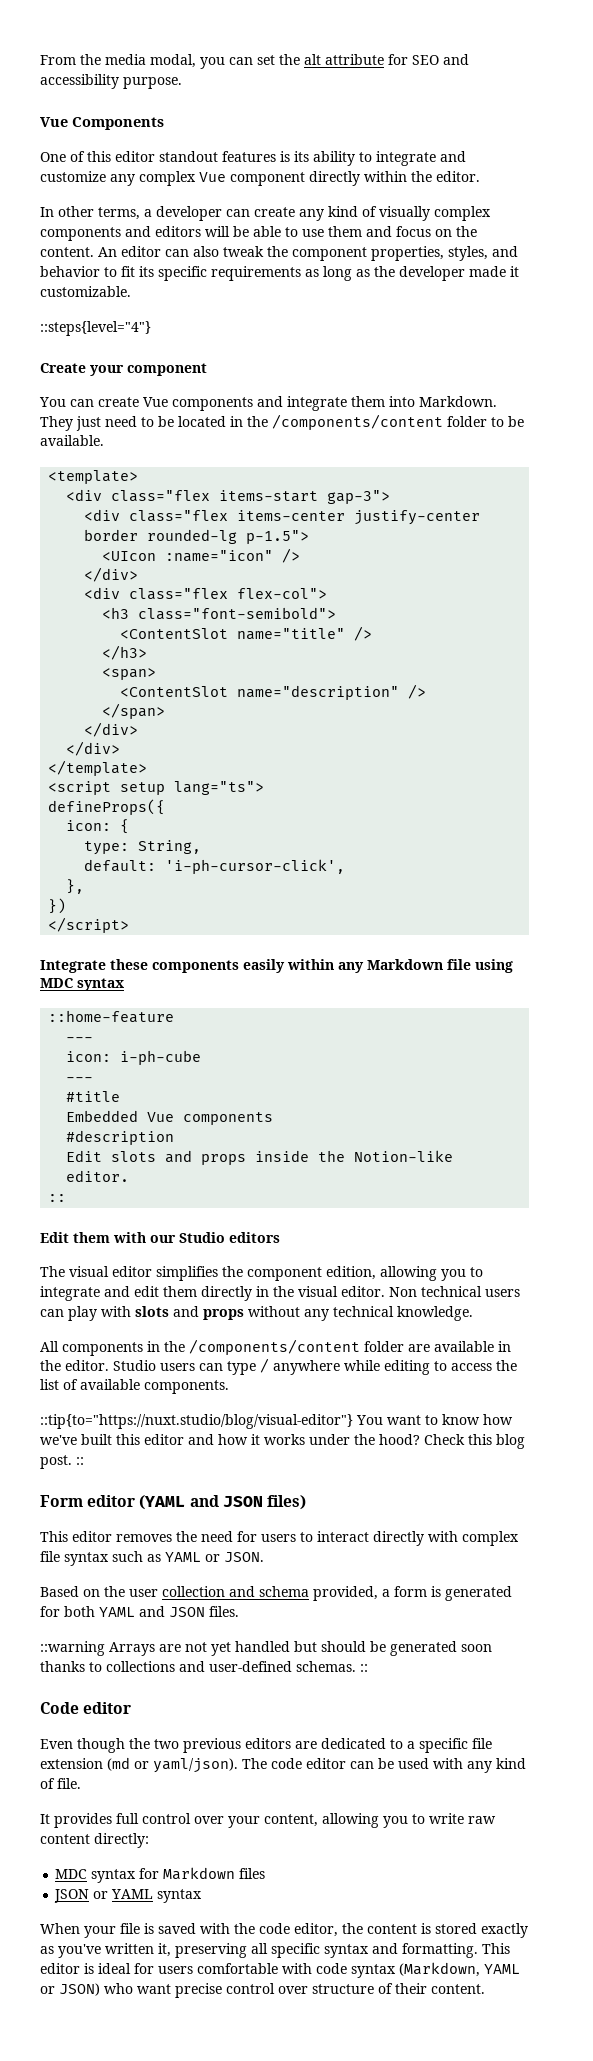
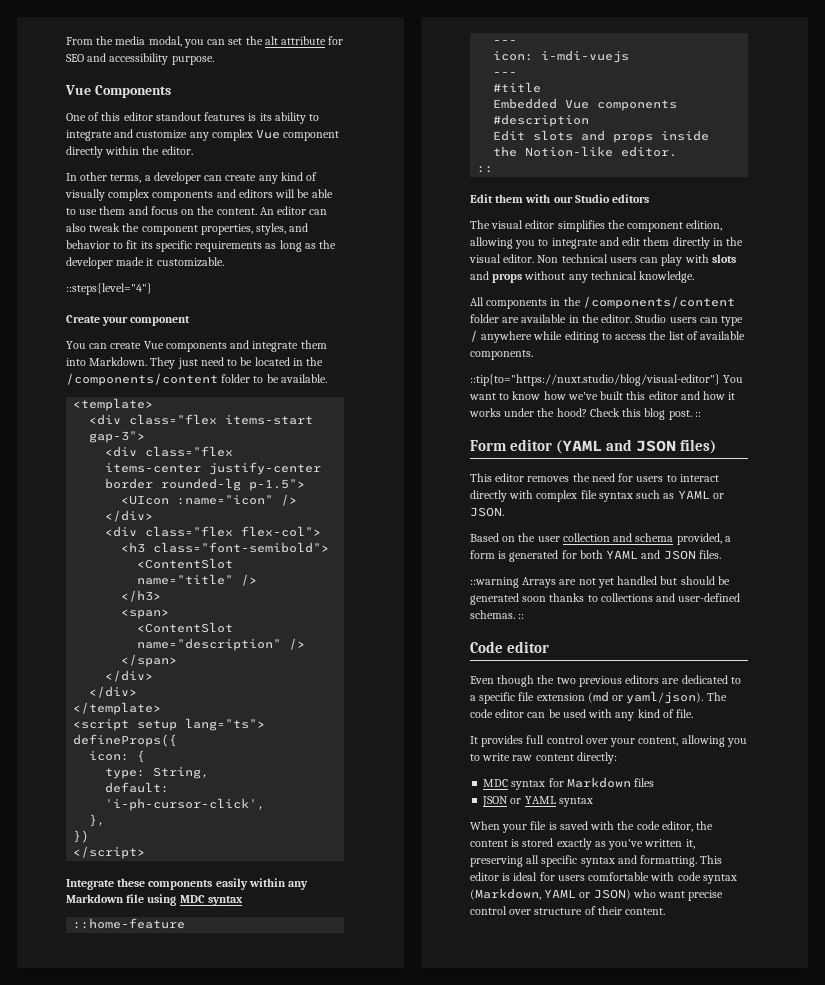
[120,1050,202,1065] i-ph-cube -> [541,50,630,63] i-mdi-vuejs

